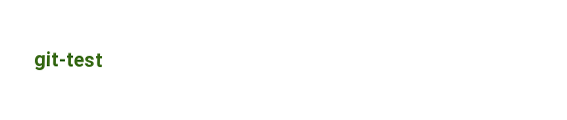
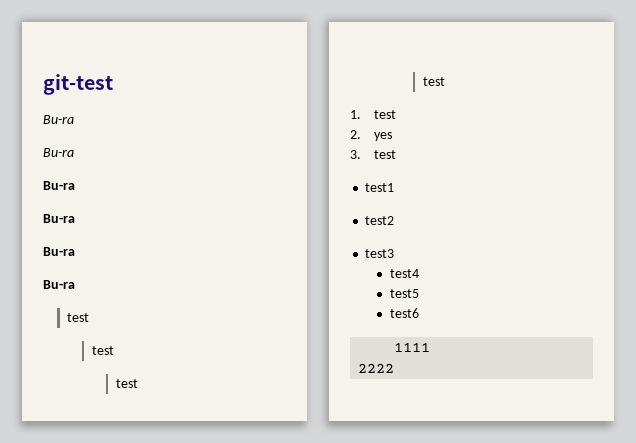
(104, 61) none -> [43,115,74,124] [43,148,74,157] [43,181,75,190] [43,214,75,223] [43,247,75,256] [43,280,75,289] [67,313,90,322] [91,346,114,355] [115,379,138,388] [422,77,445,86] [350,110,397,119] [350,130,393,141] [350,150,397,159] [365,183,395,192] [365,216,395,225] [365,249,395,258] [389,269,419,278] [389,289,419,298] [389,308,419,318] [394,342,431,352] [358,363,395,373] // Bu-ra // Bu-ra // Bu-ra // Bu-ra // Bu-ra // Bu-ra // test // test // test // test // 1. test // 2. yes // 3. test // test1 // test2 // test3 // test4 // test5 // test6 // 1111 // 2222

